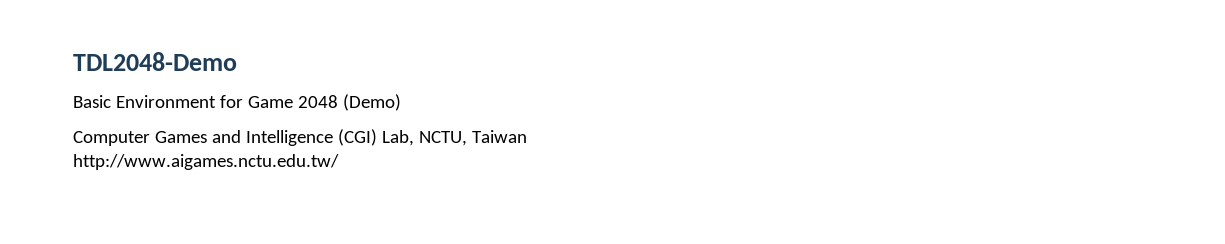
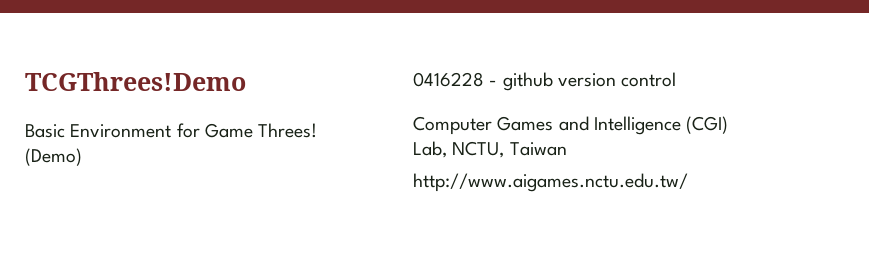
[73,52,237,71] TDL2048-Demo -> [25,72,246,91] TCGThrees!Demo
[297,95,338,108] 2048 -> [258,123,318,138] Threes!
(401, 102) none -> [413,72,677,91] // 0416228 - github version control

